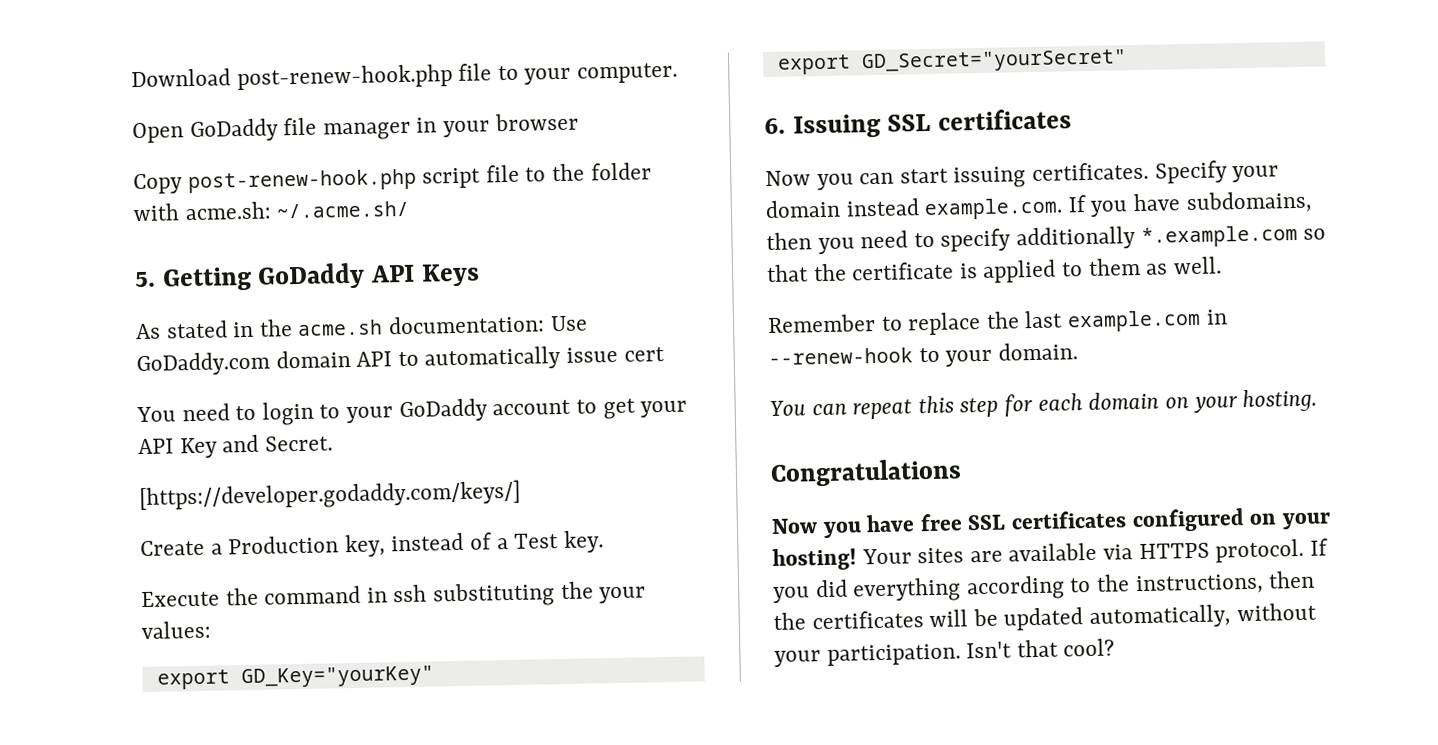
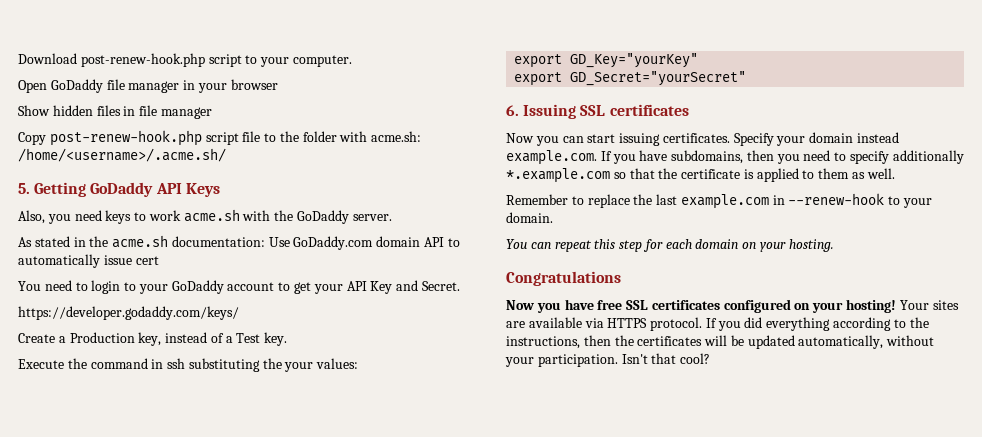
[458,63,493,81] file -> [208,54,242,67] script
(579, 122) none -> [18,105,212,119] // Show hidden files in file manager
[276,200,410,219] ~/.acme.sh/ -> [18,148,226,162] /home/<username>/.acme.sh/
(480, 275) none -> [18,209,392,224] // Also, you need keys to work acme.sh with the GoDaddy server.
[139,479,521,512] [https://developer.godaddy.com/keys/] -> [18,306,239,320] https://developer.godaddy.com/keys/

